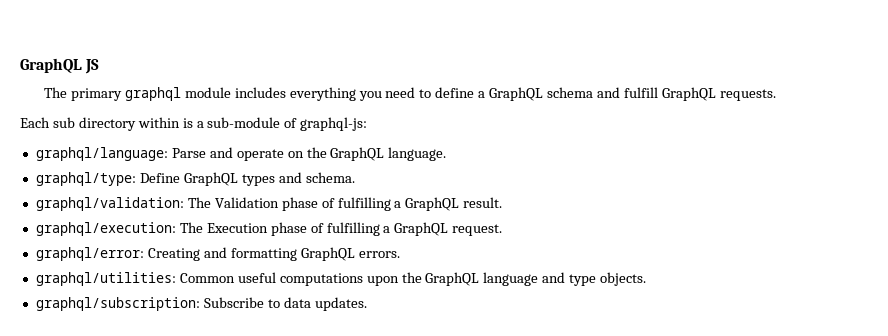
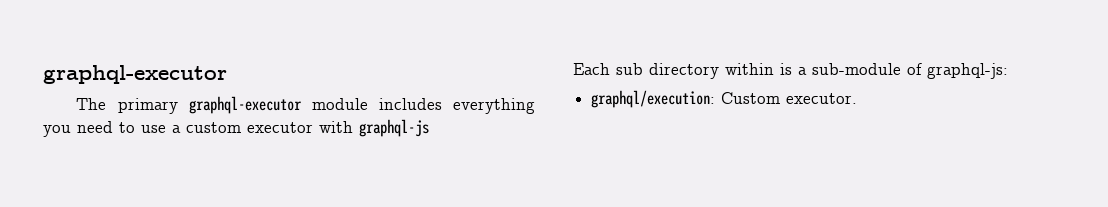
[20,58,100,74] GraphQL JS -> [43,65,227,84] graphql-executor
[124,87,181,101] graphql -> [188,96,302,114] graphql-executor
[435,87,776,101] define a GraphQL schema and fulfill GraphQL requests. -> [141,119,429,137] use a custom executor with graphql-js
[35,147,447,161] [35,172,355,186] [35,197,503,211] [35,222,503,236] [35,247,400,261] [35,272,647,286] [35,297,367,311] graphql/language: Parse and operate on the GraphQL language. // graphql/type: Define GraphQL types and schema. // graphql/validation: The Validation phase of fulfilling a GraphQL result. // graphql/execution: The Execution phase of fulfilling a GraphQL request. // graphql/error: Creating and formatting GraphQL errors. // graphql/utilities: Common useful computations upon the GraphQL language and type objects. // graphql/subscription: Subscribe to data updates. -> [591,90,858,108] graphql/execution: Custom executor.

